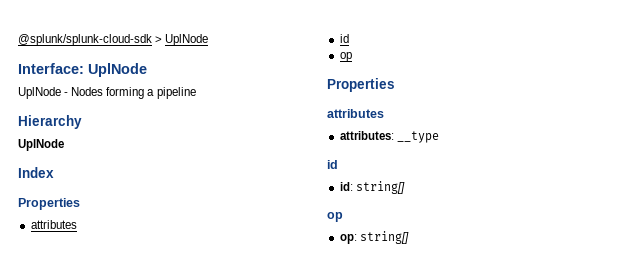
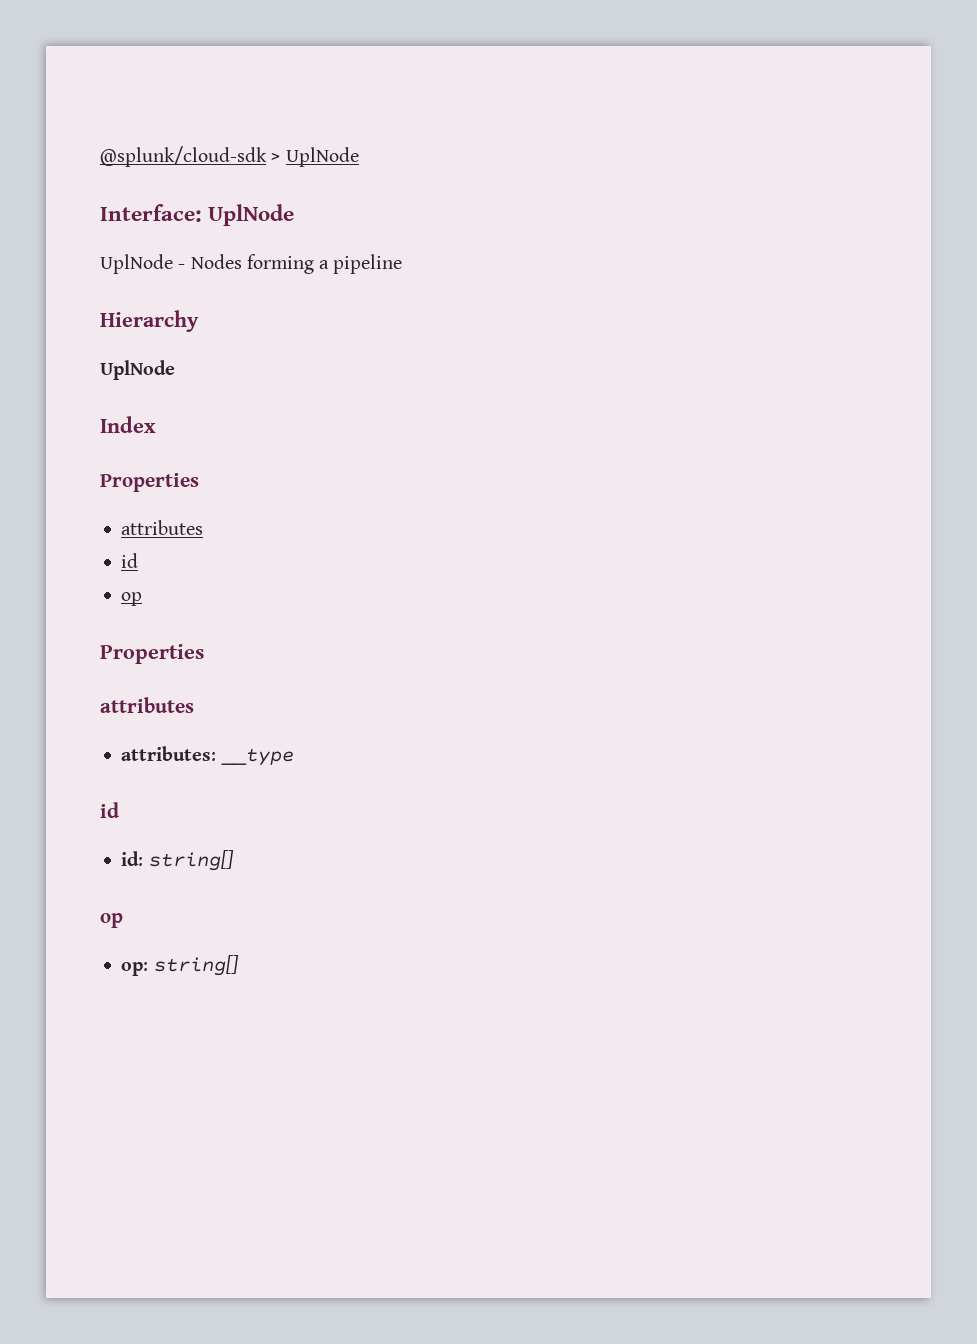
[18,34,152,46] @splunk/splunk-cloud-sdk -> [100,146,267,167] @splunk/cloud-sdk

